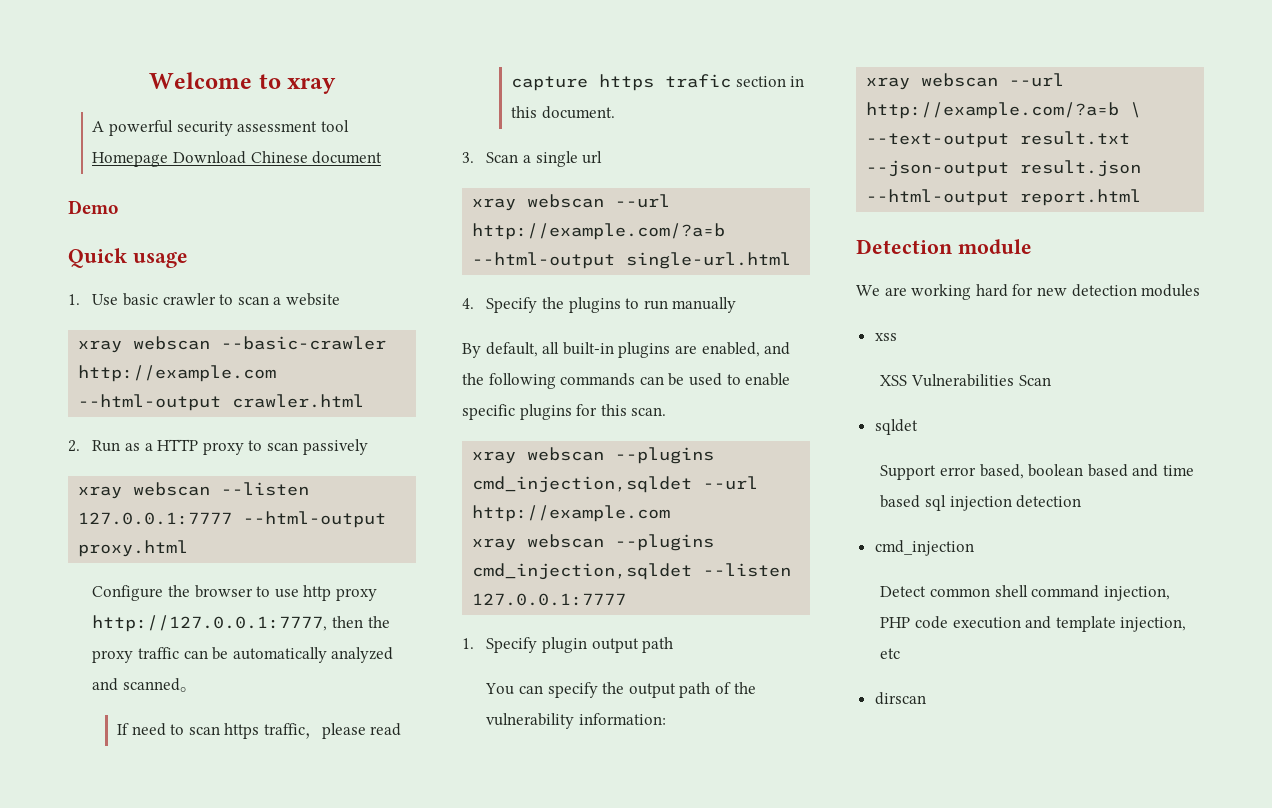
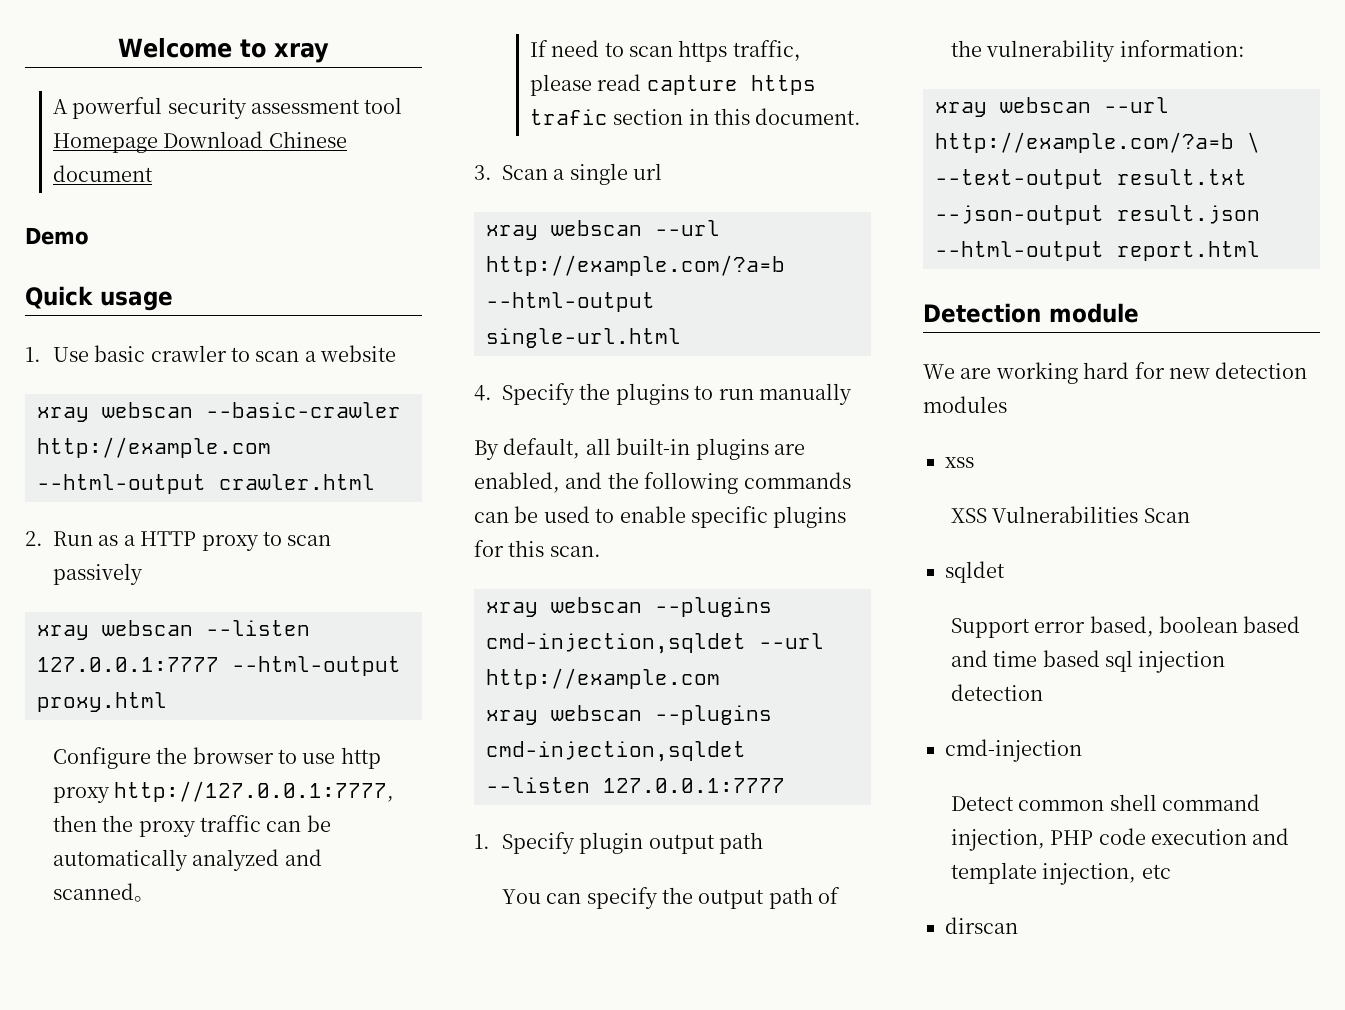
[472,476,693,493] cmd_injection,sqldet -> [486,633,746,654] cmd-injection,sqldet
[472,563,693,580] cmd_injection,sqldet -> [486,741,746,762] cmd-injection,sqldet
[874,540,974,556] cmd_injection -> [945,739,1082,762] cmd-injection

